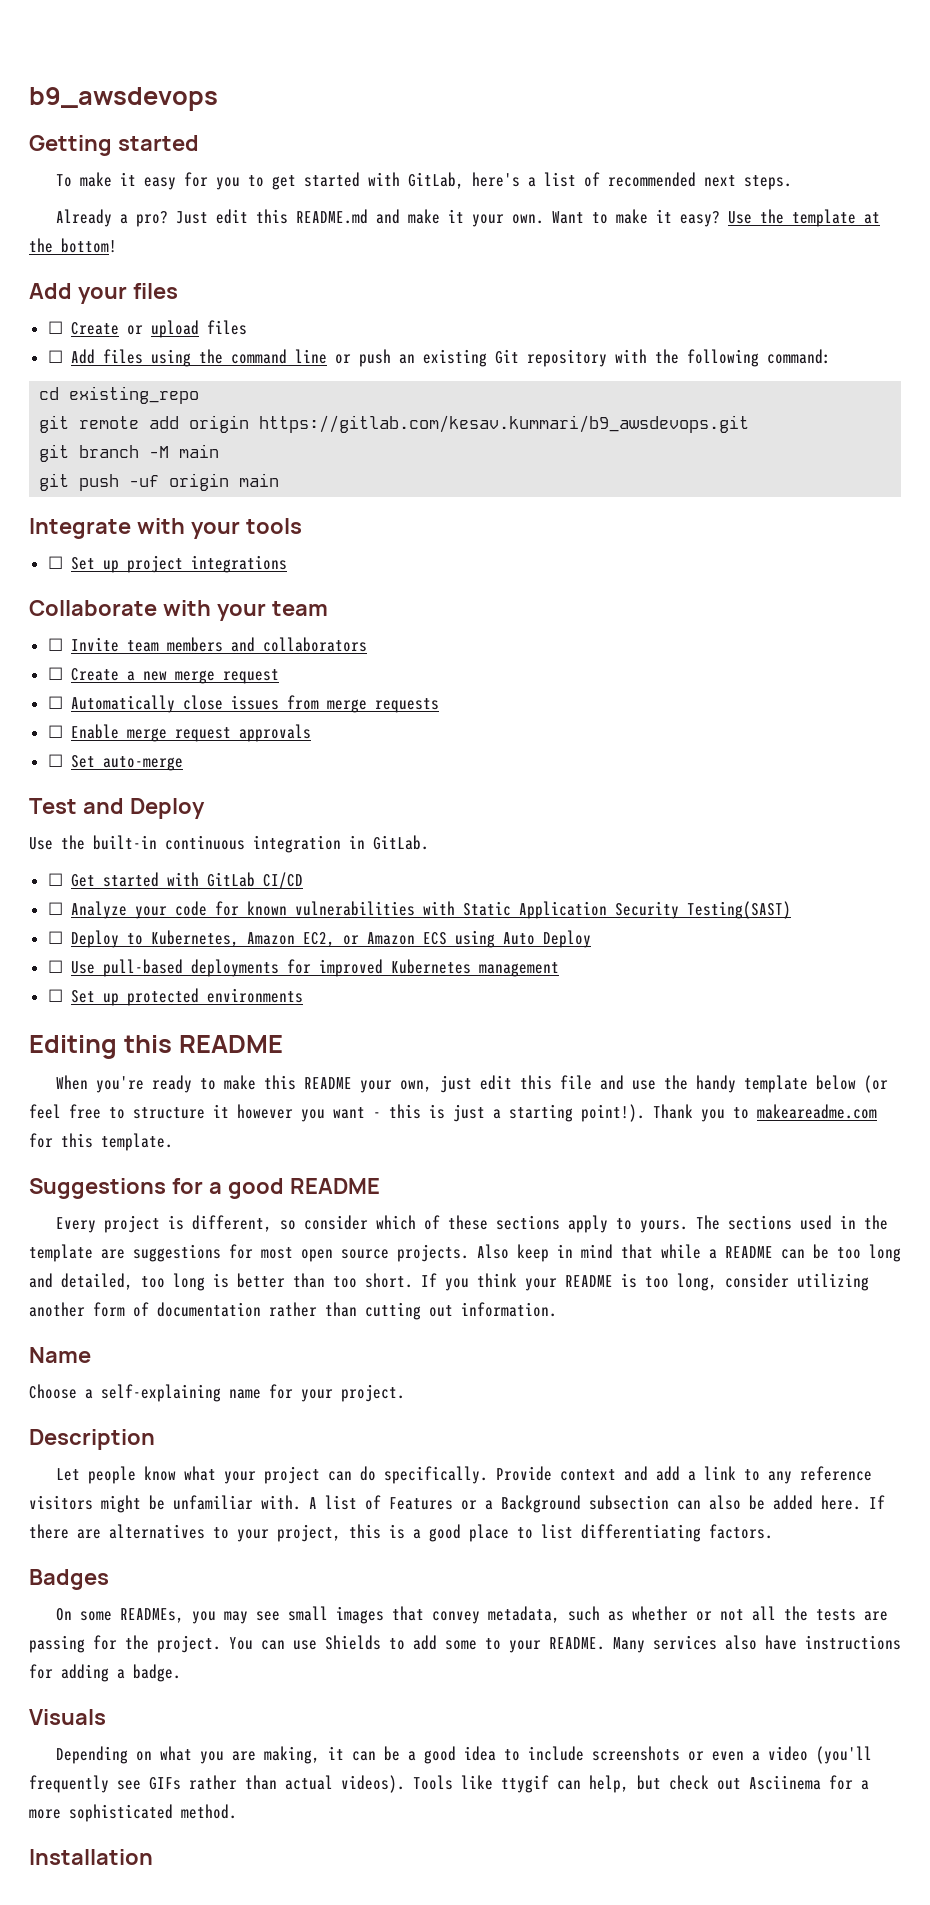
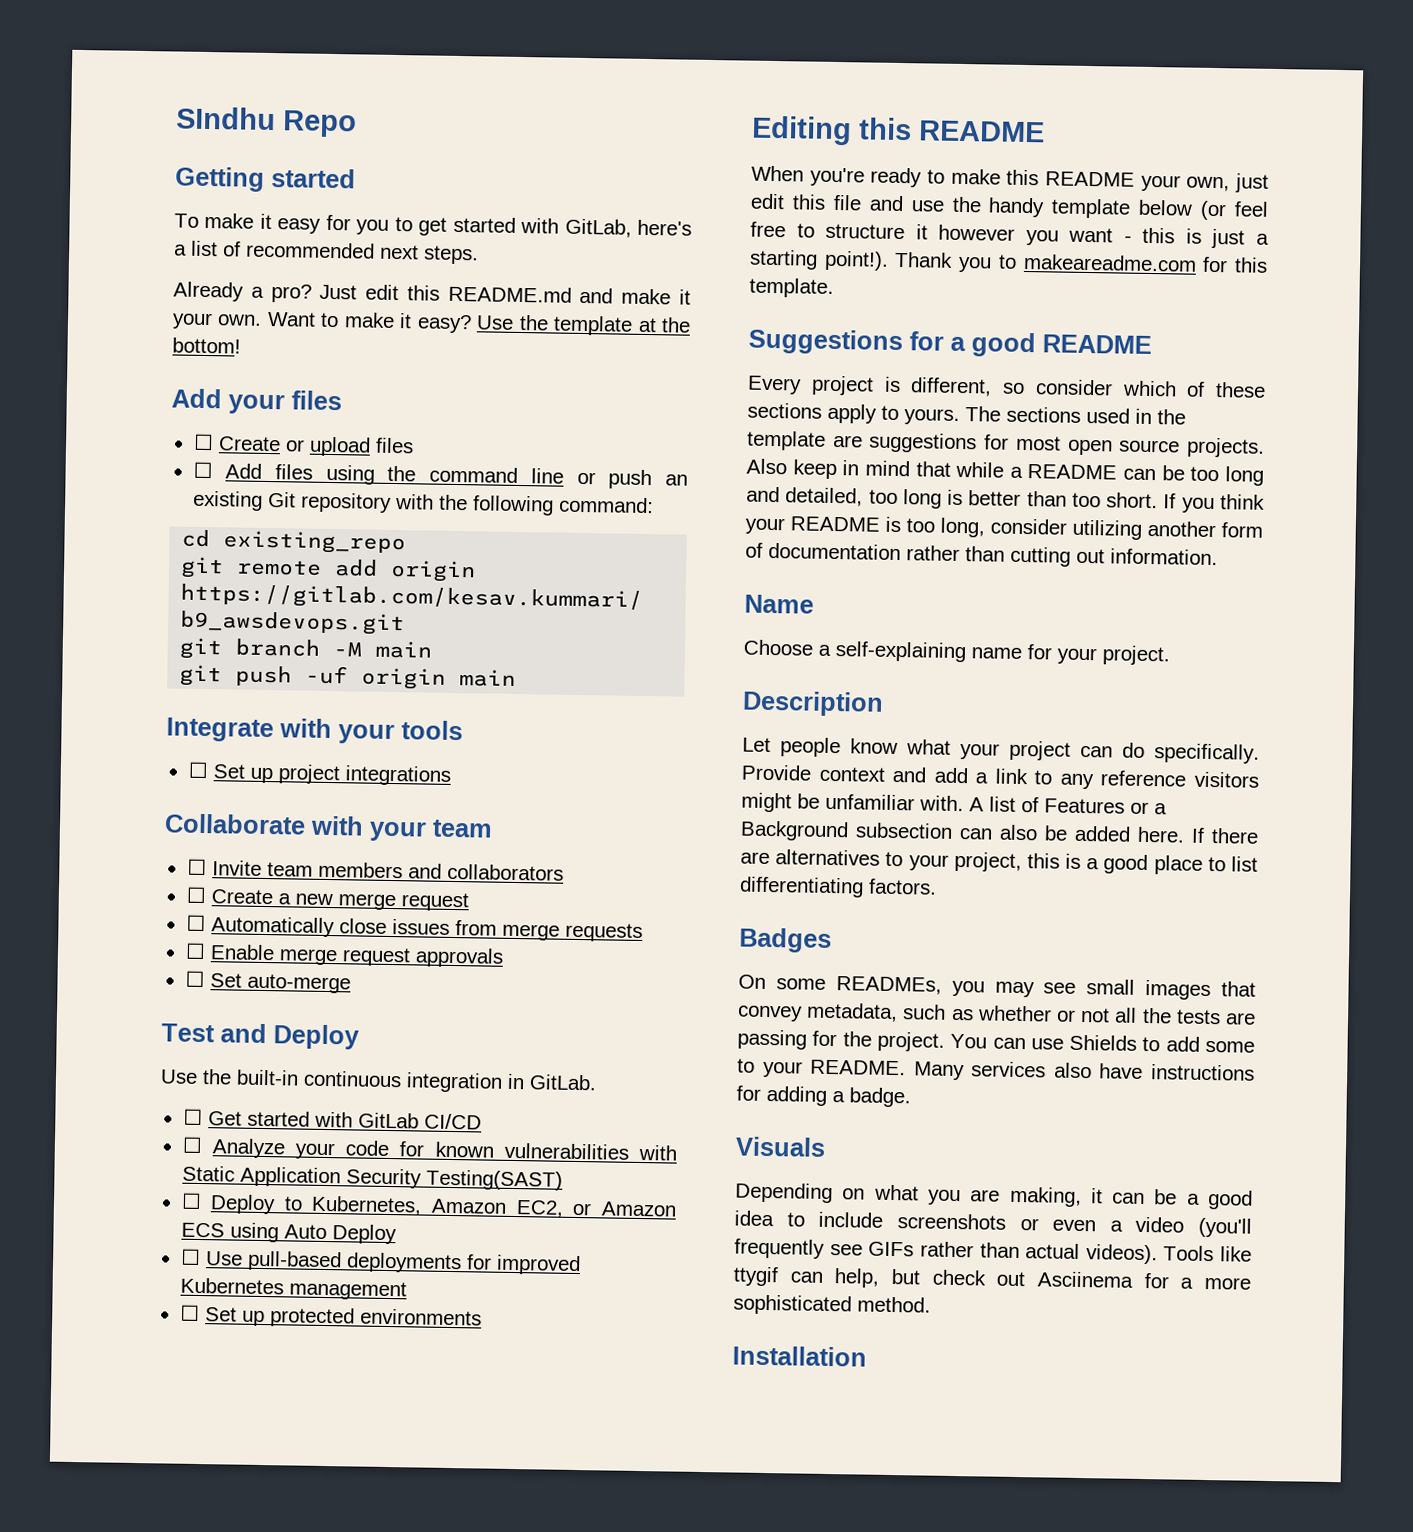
[29,87,218,111] b9_awsdevops -> [176,106,357,138] SIndhu Repo

